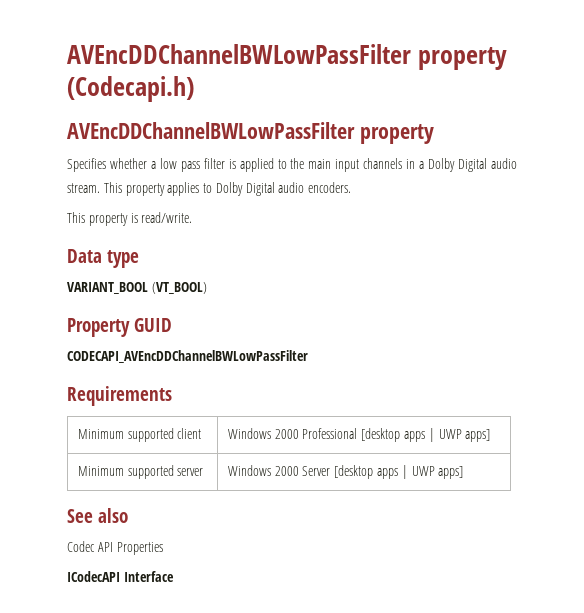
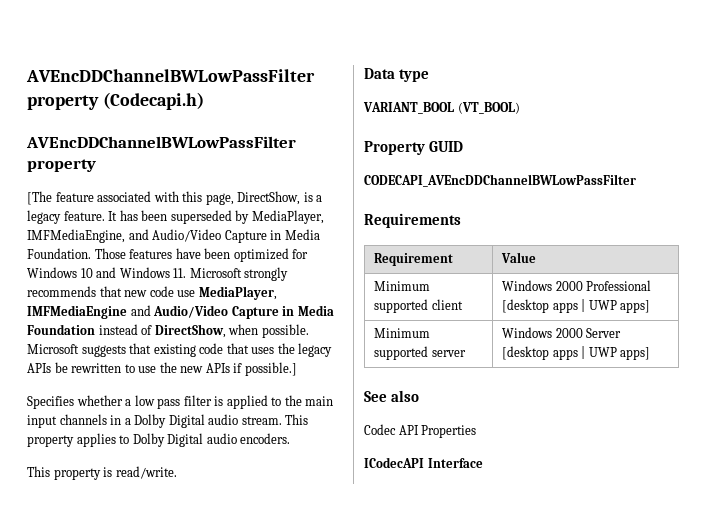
(434, 134) none -> [27,191,323,205] [27,210,324,224] [27,229,320,243] [27,248,309,262] [27,267,289,281] [27,286,277,300] [27,305,334,319] [27,324,309,338] [27,343,333,357] [27,362,297,376] // [The feature associated with this page, DirectShow, is a legacy feature. It has been superseded by MediaPlayer, IMFMediaEngine, and Audio/Video Capture in Media Foundation. Those features have been optimized for Windows 10 and Windows 11. Microsoft strongly recommends that new code use MediaPlayer, IMFMediaEngine and Audio/Video Capture in Media Foundation instead of DirectShow, when possible. Microsoft suggests that existing code that uses the legacy APIs be rewritten to use the new APIs if possible.]
(172, 396) none -> [374,253,454,266] [501,252,537,263] // Requirement | Value

